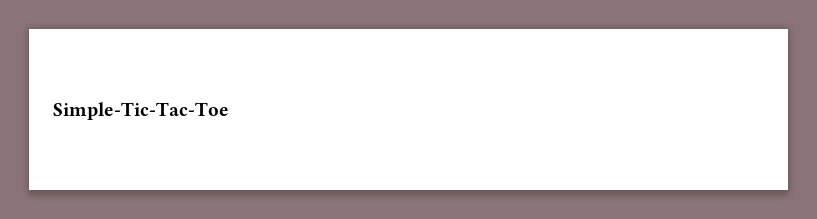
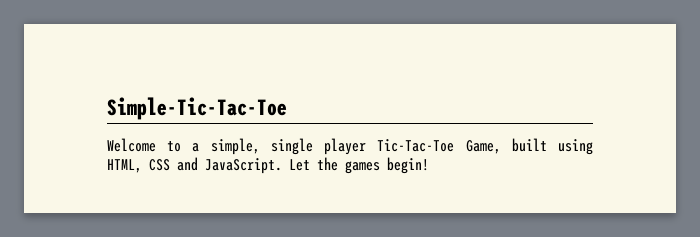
(229, 111) none -> [107,138,593,155] [107,157,429,174] // Welcome to a simple, single player Tic-Tac-Toe Game, built using HTML, CSS and JavaScript. Let the games begin!

